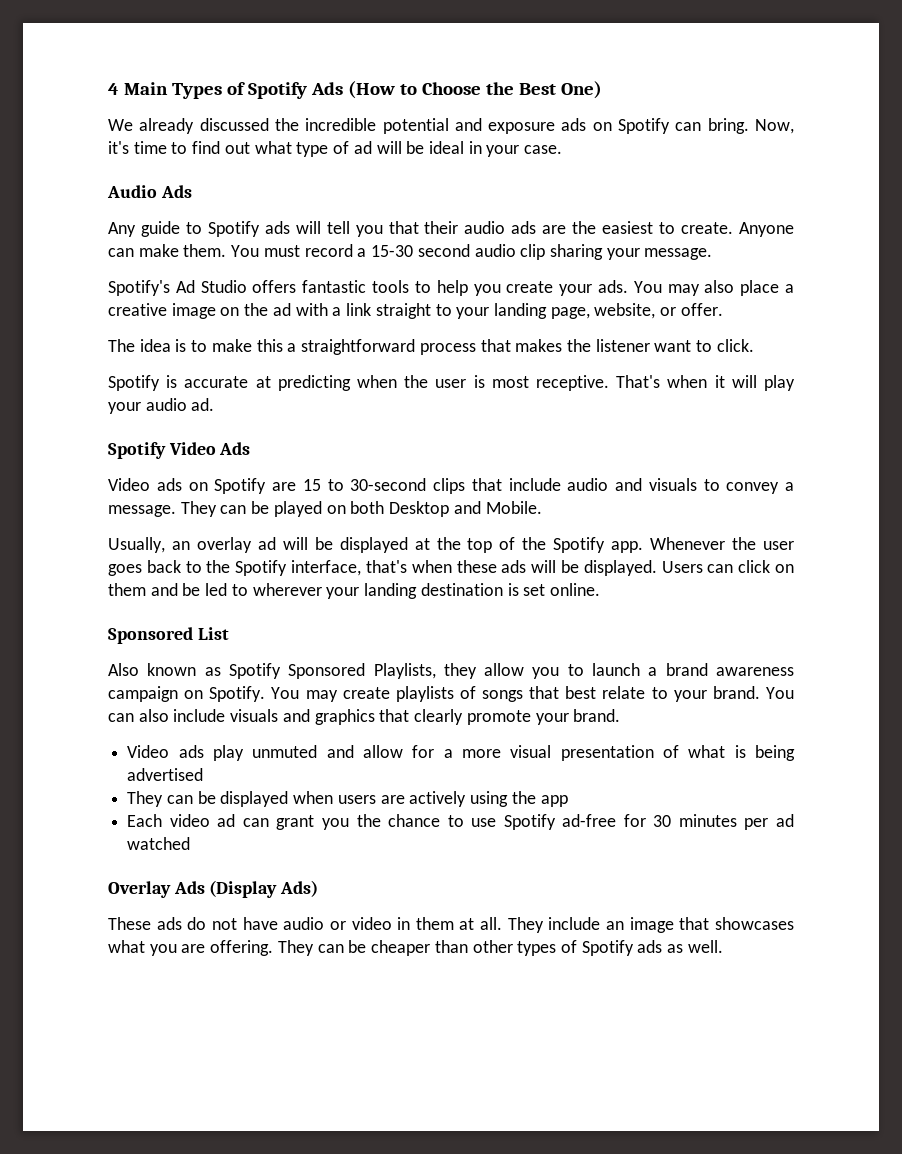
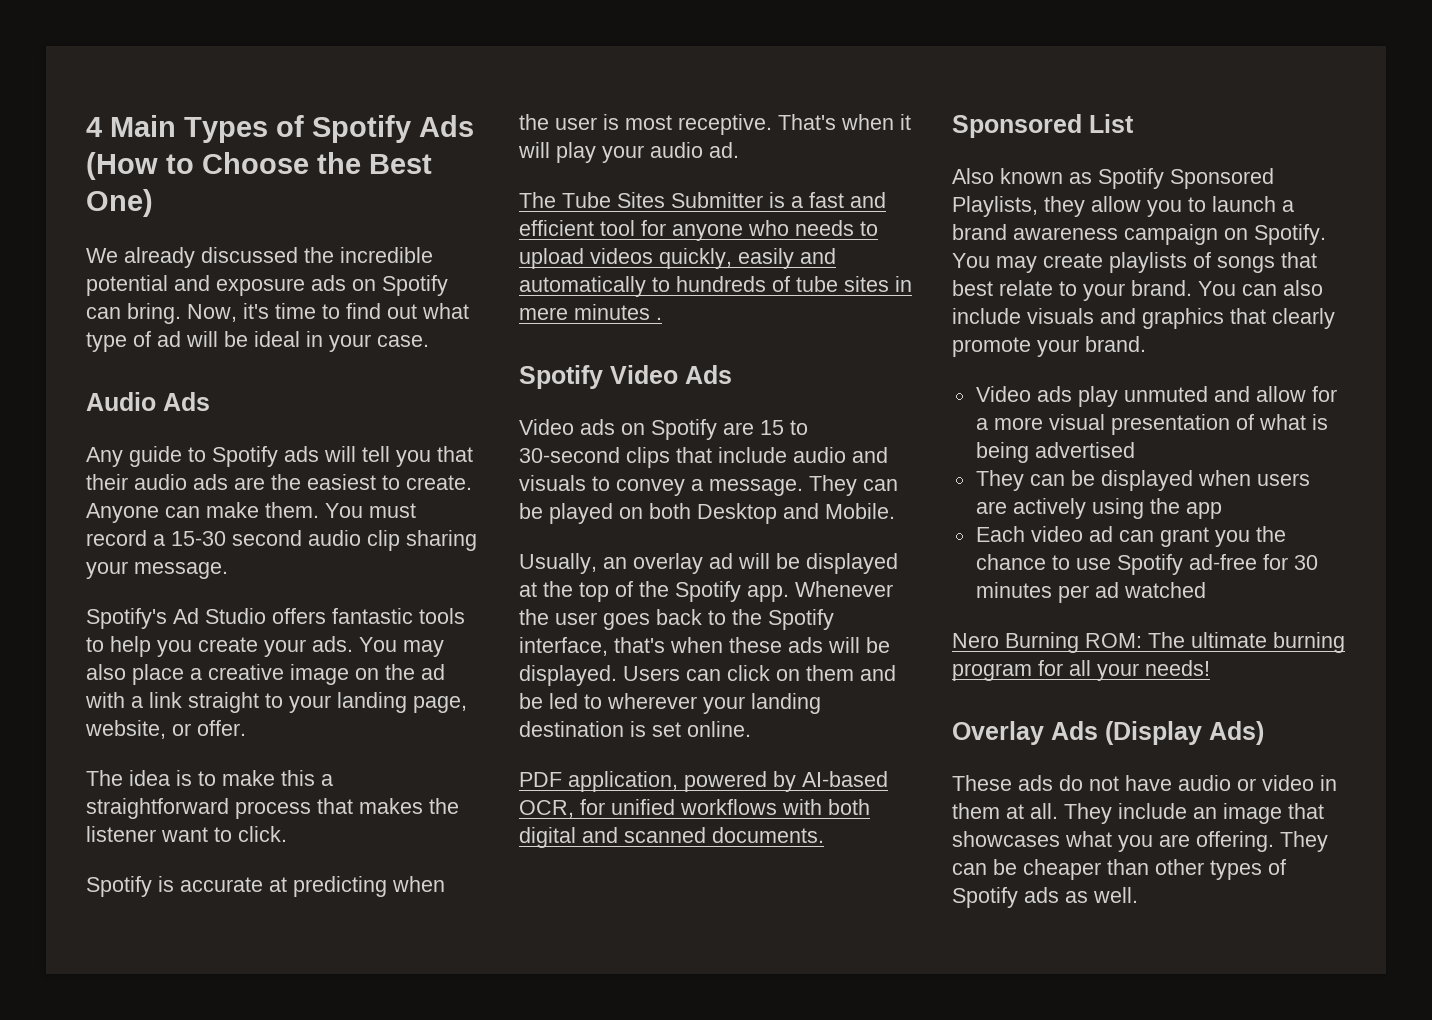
(215, 404) none -> [519,192,886,208] [519,220,878,241] [519,248,836,269] [519,276,912,297] [519,304,662,320] // The Tube Sites Submitter is a fast and efficient tool for anyone who needs to upload videos quickly, easily and automatically to hundreds of tube sites in mere minutes .
(600, 589) none -> [519,771,888,792] [519,799,870,818] [519,827,824,848] // PDF application, powered by AI-based OCR, for unified workflows with both digital and scanned documents.
(191, 843) none -> [952,632,1345,653] [952,660,1210,681] // Nero Burning ROM: The ultimate burning program for all your needs!

